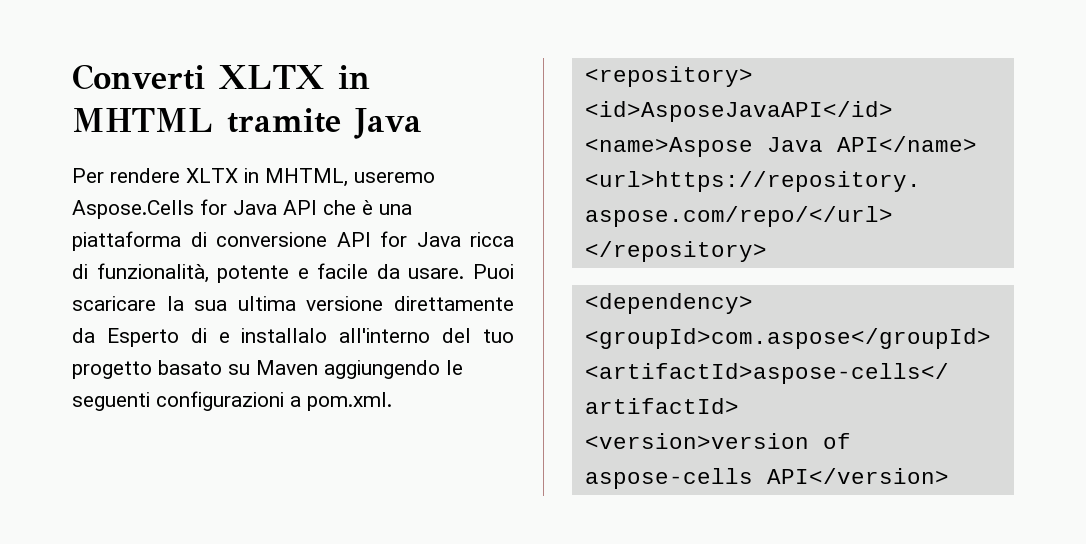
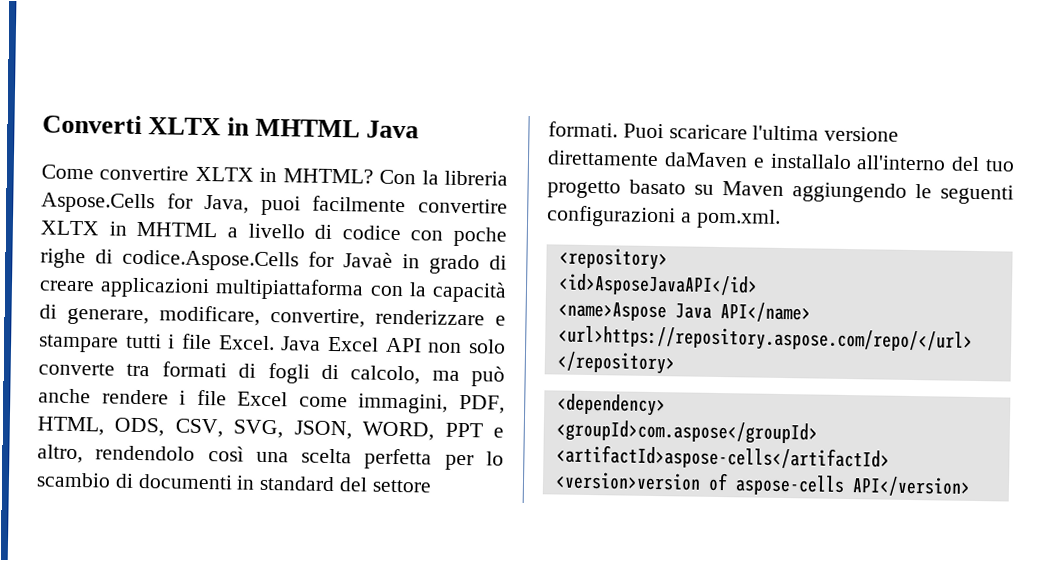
[227,108,341,133] tramite -> (361, 128) none
[72,168,435,187] [72,199,412,219] [72,231,514,251] [72,263,514,283] [72,296,514,311] [72,328,207,347] Per rendere XLTX in MHTML, useremo Aspose.Cells for Java API che è una piattaforma di conversione API for Java ricca di funzionalità, potente e facile da usare. Puoi scaricare la sua ultima versione direttamente da Esperto di -> [41,164,509,186] [41,192,508,216] [40,220,507,247] [40,248,507,275] [39,277,507,303] [39,304,506,328] [38,333,507,354] [38,361,505,387] [38,388,505,414] [37,416,505,441] [37,444,504,471] [36,472,432,493] [548,121,900,142] [547,150,748,168] Come convertire XLTX in MHTML? Con la libreria Aspose.Cells for Java, puoi facilmente convertire XLTX in MHTML a livello di codice con poche righe di codice.Aspose.Cells for Javaè in grado di creare applicazioni multipiattaforma con la capacità di generare, modificare, convertire, renderizzare e stampare tutti i file Excel. Java Excel API non solo converte tra formati di fogli di calcolo, ma può anche rendere i file Excel come immagini, PDF, HTML, ODS, CSV, SVG, JSON, WORD, PPT e altro, rendendolo così una scelta perfetta per lo scambio di documenti in standard del settore formati. Puoi scaricare l'ultima versione direttamente daMaven

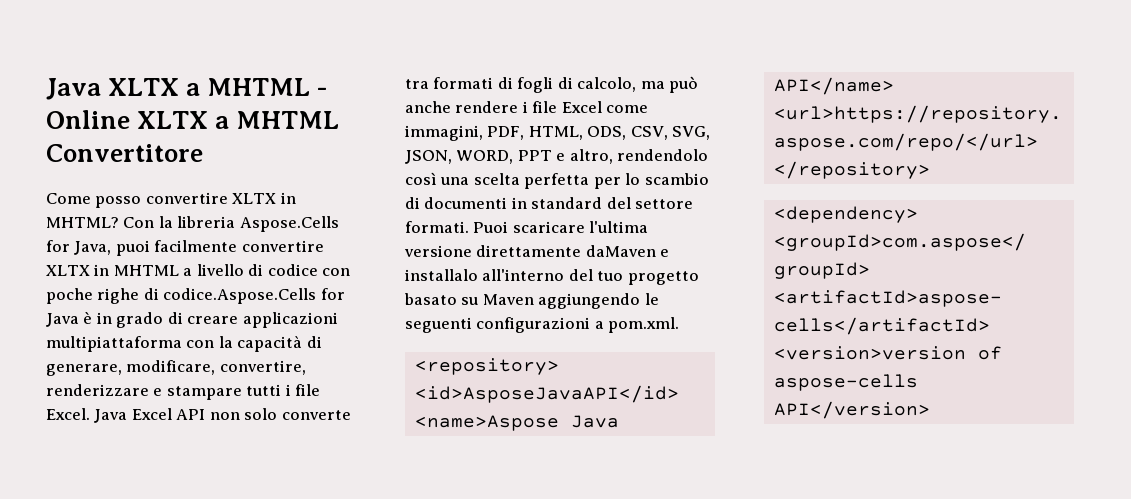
[42,114,420,139] Converti XLTX in MHTML Java -> [46,78,328,100] [46,110,340,129] [46,144,203,162] Java XLTX a MHTML - Online XLTX a MHTML Convertitore
(94, 172) none -> [95,196,142,208] posso
[343,252,393,268] Javaè -> [46,311,93,327] Java è

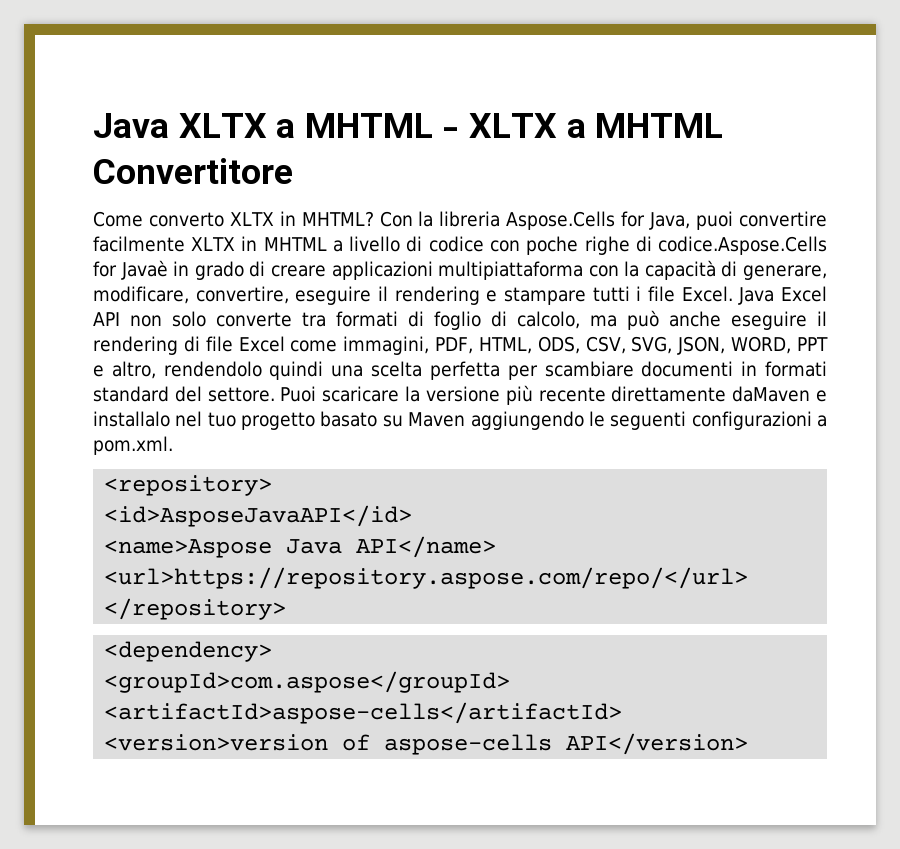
[46,110,130,129] Online -> (460, 132) none
[95,192,228,208] posso convertire -> [148,212,224,227] converto
[154,240,324,252] facilmente convertire -> [739,211,828,227] [93,236,185,252] convertire facilmente
[46,311,93,327] Java è -> [120,260,168,280] Javaè
[46,384,149,396] renderizzare -> [295,286,480,305] eseguire il rendering
[517,77,554,93] fogli -> [434,311,481,330] foglio
[455,101,528,113] rendere i -> [731,311,827,330] [93,336,200,355] eseguire il rendering di
[405,172,437,185] così -> [269,361,324,380] quindi
[625,173,709,185] [405,197,420,209] lo scambio di -> [544,361,634,377] scambiare
(527, 203) none -> [765,361,828,377] formati
[635,199,694,209] [405,221,649,233] [404,245,472,257] settore formati. Puoi scaricare l'ultima versione -> [207,385,606,405] settore. Puoi scaricare la versione più recente
[482,269,593,281] all'interno del -> [175,411,203,427] nel

